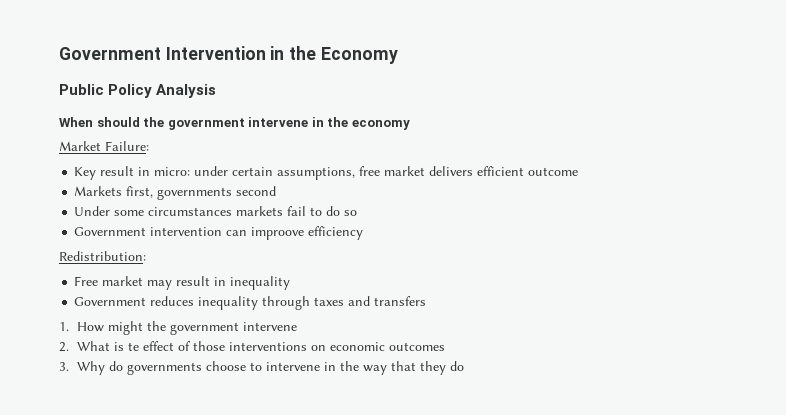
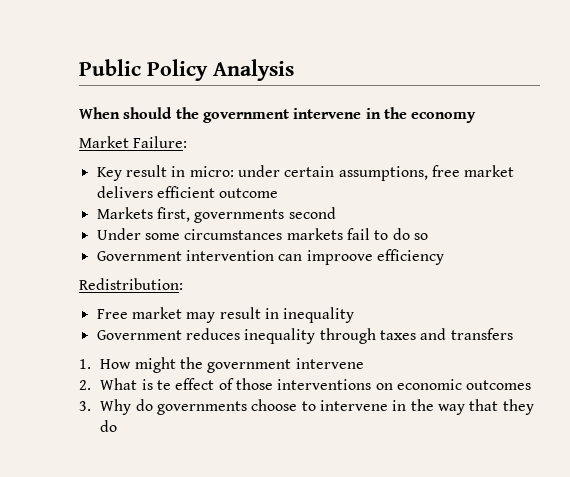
[59,46,398,64] Government Intervention in the Economy // -> (79, 67) none

